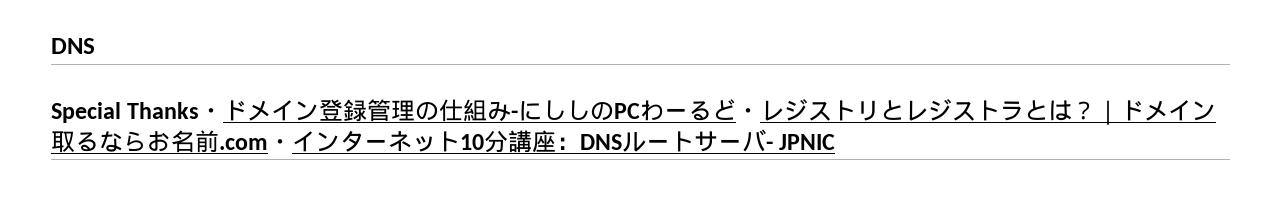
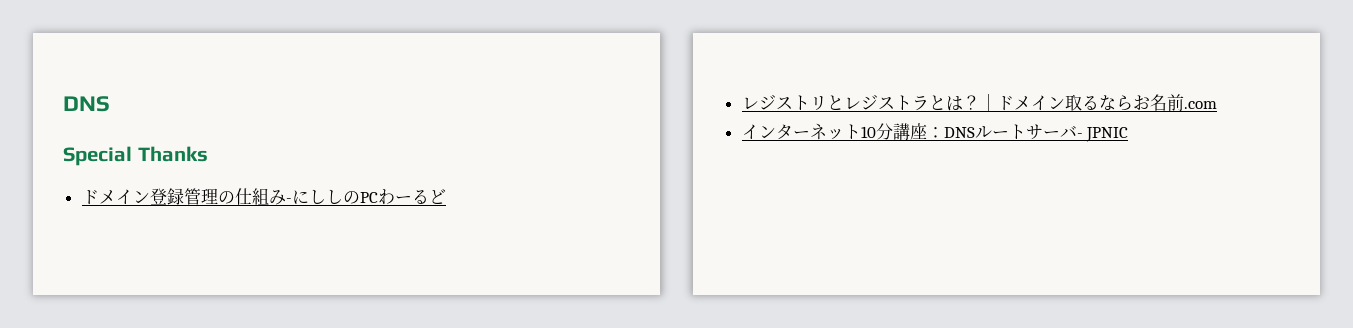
[199,108,224,119] ・ -> (208, 154) //
[736,108,761,119] ・ -> (446, 196) //
[268,139,292,150] ・ -> (1217, 105) //

